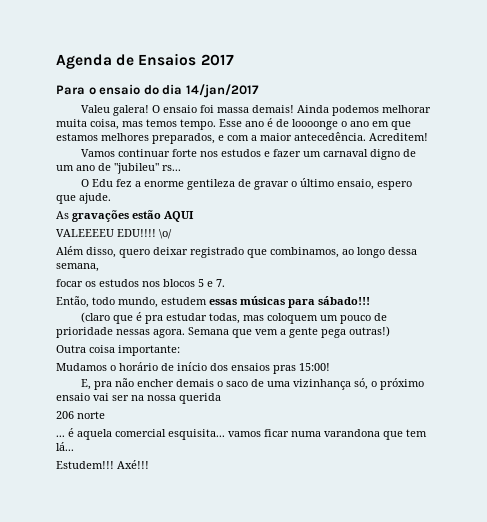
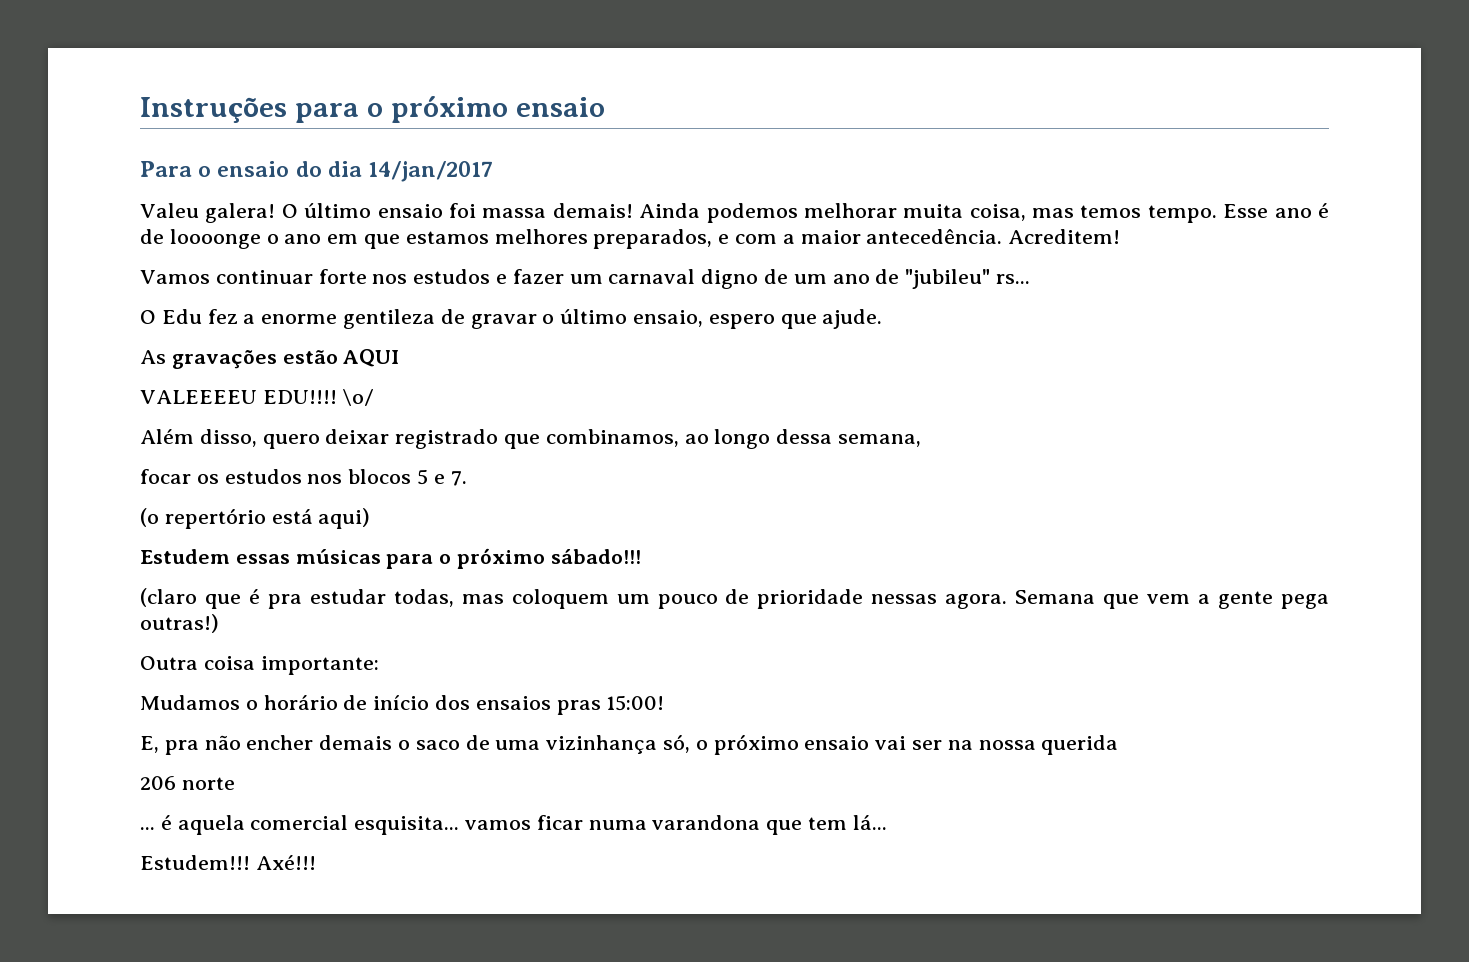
[56,53,234,69] Agenda de Ensaios 2017 -> [140,96,605,123] Instruções para o próximo ensaio
(161, 109) none -> [304,203,372,218] último
[56,296,207,308] Então, todo mundo, estudem -> [140,508,371,529] [140,549,230,564] (o repertório está aqui) // Estudem
(315, 303) none -> [439,548,546,569] o próximo

